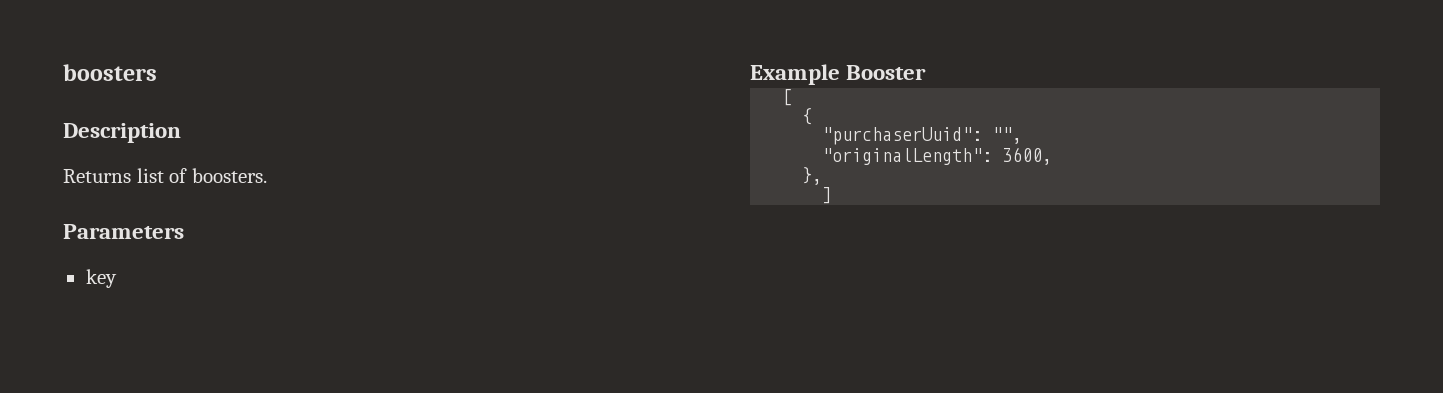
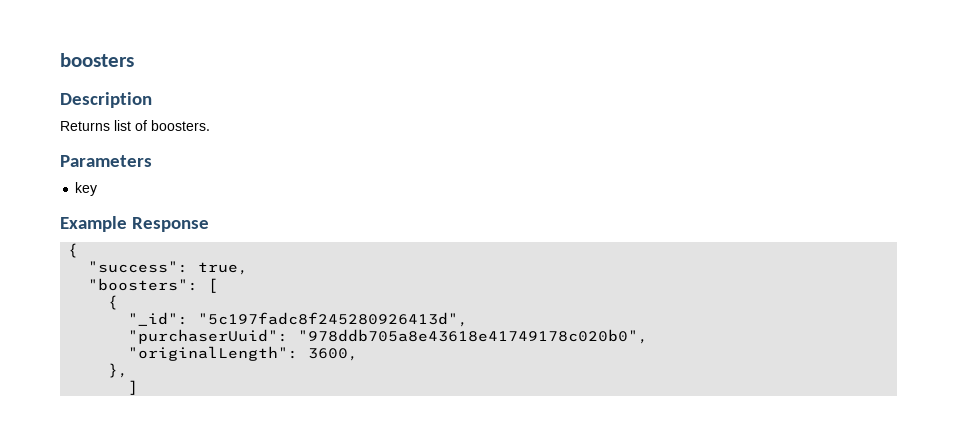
[846,65,927,80] Booster // -> [131,217,209,232] [68,243,79,258] [88,261,249,275] [88,278,199,291] Response // { // "success": true, // "boosters":
(813, 116) none -> [128,312,469,327] // "_id": "5c197fadc8f245280926413d",
[992,127,1023,144] "", -> [298,329,649,344] "978ddb705a8e43618e41749178c020b0",

